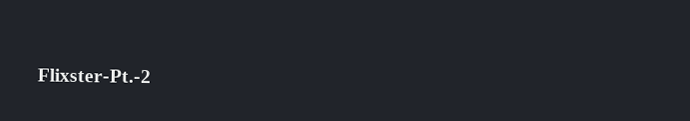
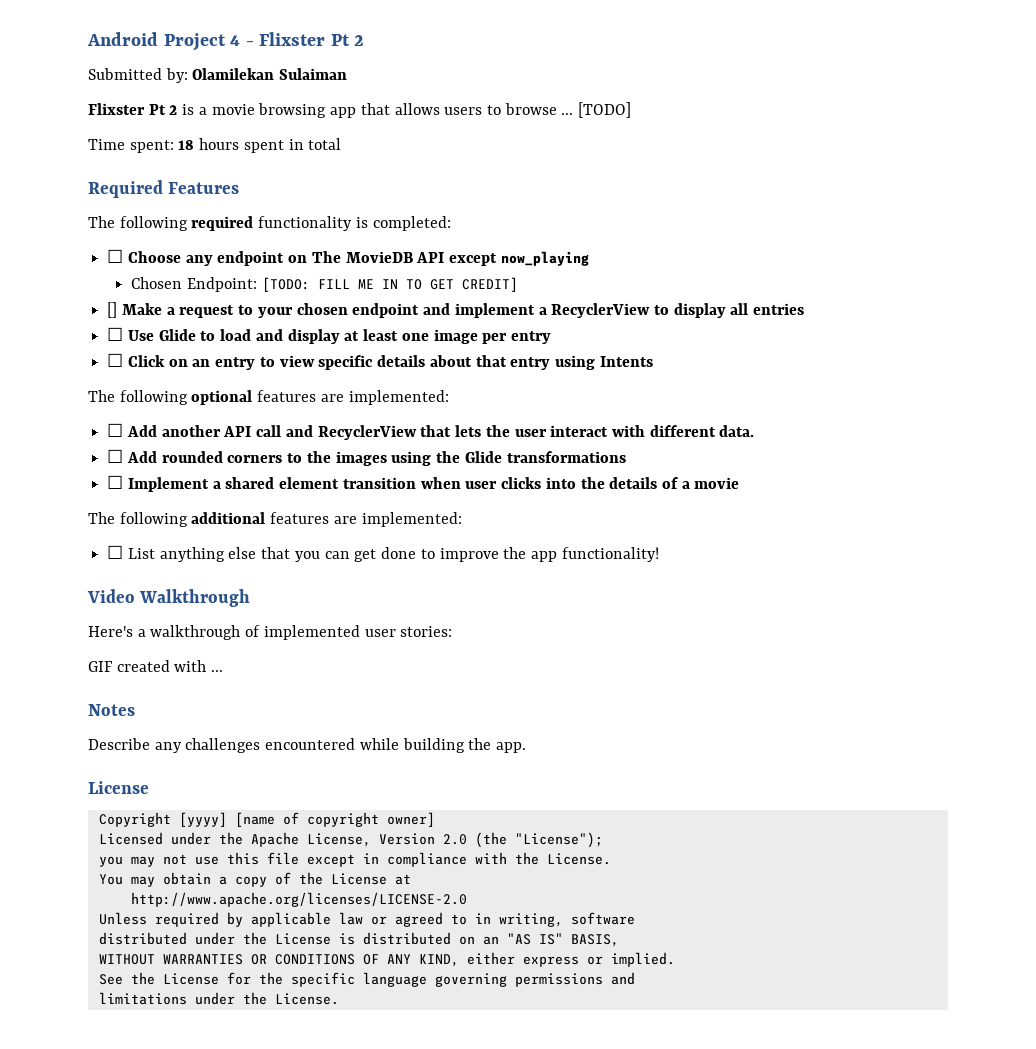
[37,68,151,84] Flixster-Pt.-2 -> [87,32,365,51] [88,68,348,83] [88,102,632,118] [88,138,342,153] [88,180,240,198] [88,216,451,231] [107,249,589,266] [131,277,518,292] [107,302,805,318] [107,327,551,344] [107,353,653,370] [88,390,449,405] [107,423,755,440] [107,449,626,466] [107,475,740,492] [88,512,462,527] [107,545,659,562] [87,589,251,607] [88,625,453,640] [88,660,224,672] [88,704,135,716] [88,738,527,753] [88,781,149,794] [98,812,435,827] [98,832,603,848] [98,852,611,867] [98,872,411,887] [130,892,467,907] [98,912,635,927] [98,932,619,947] [98,952,675,967] [98,972,635,987] [98,992,339,1005] Android Project 4 - Flixster Pt 2 // Submitted by: Olamilekan Sulaiman // Flixster Pt 2 is a movie browsing app that allows users to browse ... [TODO] // Time spent: 18 hours spent in total // Required Features // The following required functionality is completed: // ☐ Choose any endpoint on The MovieDB API except now_playing // Chosen Endpoint: [TODO: FILL ME IN TO GET CREDIT] // [] Make a request to your chosen endpoint and implement a RecyclerView to display all entries // ☐ Use Glide to load and display at least one image per entry // ☐ Click on an entry to view specific details about that entry using Intents // The following optional features are implemented: // ☐ Add another API call and RecyclerView that lets the user interact with different data. // ☐ Add rounded corners to the images using the Glide transformations // ☐ Implement a shared element transition when user clicks into the details of a movie // The following additional features are implemented: // ☐ List anything else that you can get done to improve the app functionality! // Video Walkthrough // Here's a walkthrough of implemented user stories: // GIF created with ... // Notes // Describe any challenges encountered while building the app. // License // Copyright [yyyy] [name of copyright owner] // Licensed under the Apache License, Version 2.0 (the "License"); // you may not use this file except in compliance with the License. // You may obtain a copy of the License at // http://www.apache.org/licenses/LICENSE-2.0 // Unless required by applicable law or agreed to in writing, software // distributed under the License is distributed on an "AS IS" BASIS, // WITHOUT WARRANTIES OR CONDITIONS OF ANY KIND, either express or implied. // See the License for the specific language governing permissions and // limitations under the License.

